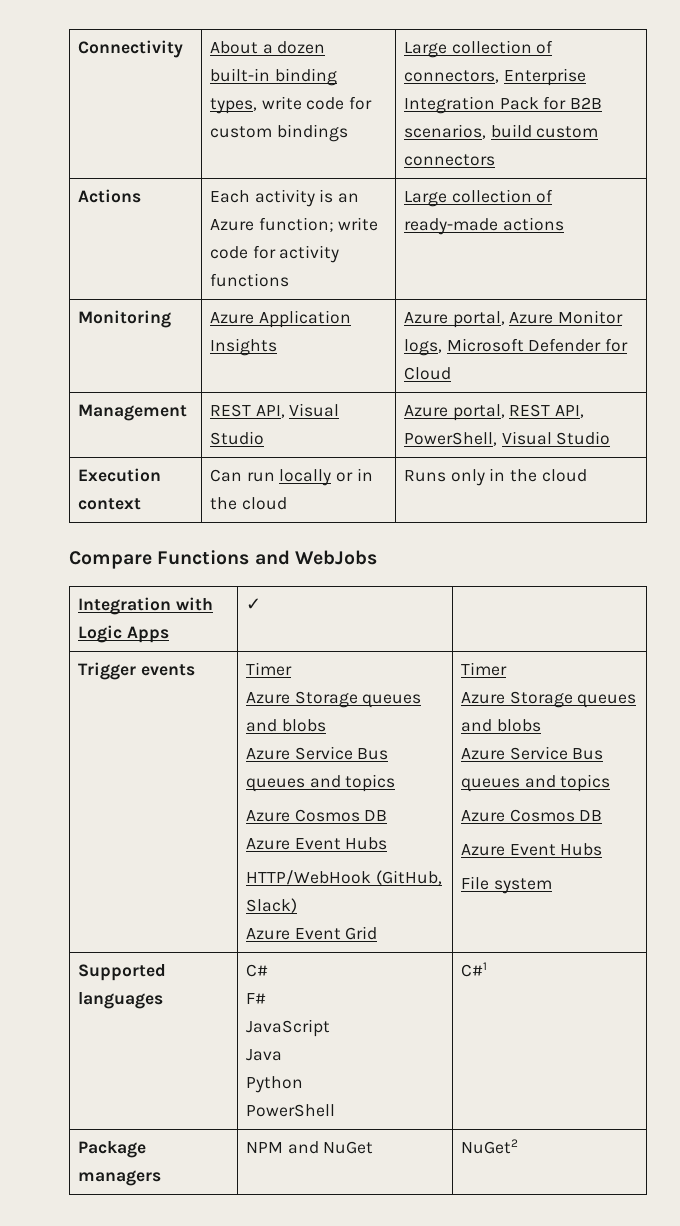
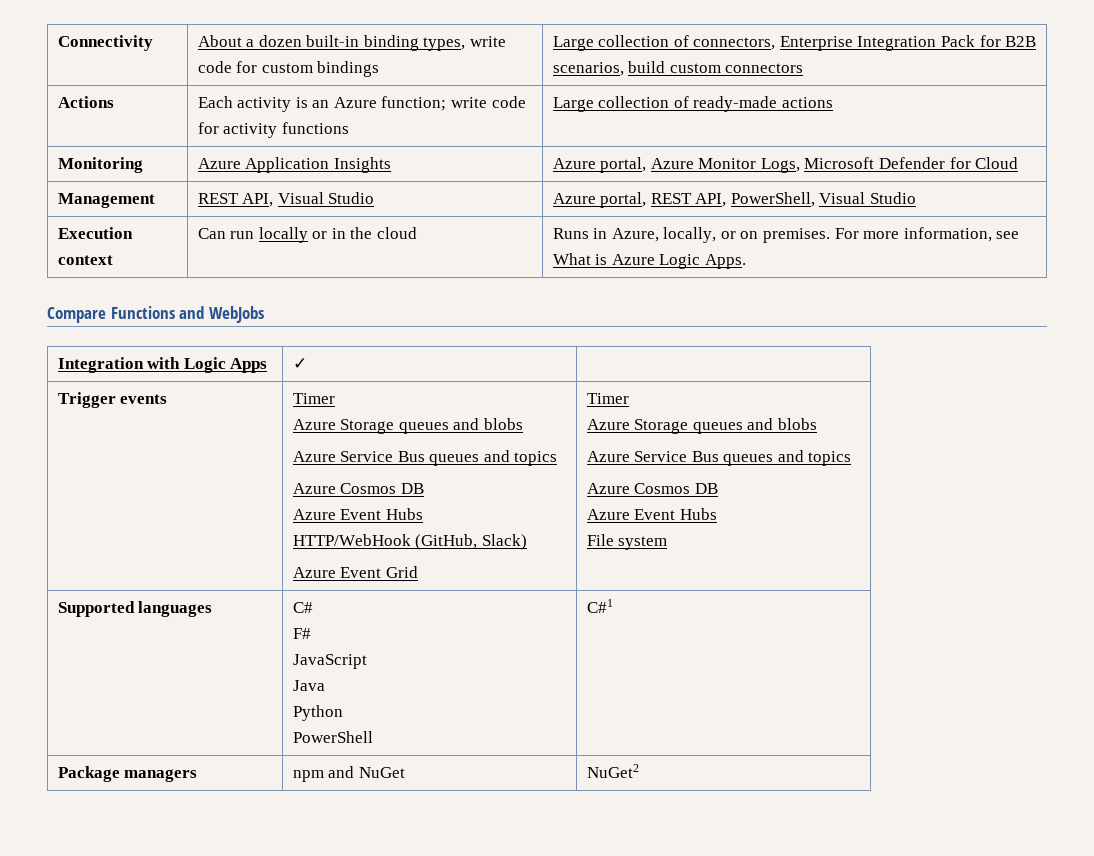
[403,339,442,356] logs, -> [760,158,800,173] Logs,
[450,468,587,486] only in the cloud -> [593,227,1020,243] [552,253,746,269] in Azure, locally, or on premises. For more information, see What is Azure Logic Apps.
[245,1142,283,1153] NPM -> [292,770,324,782] npm

